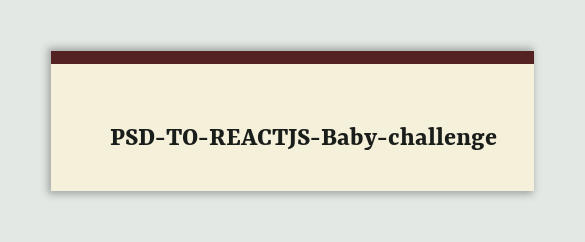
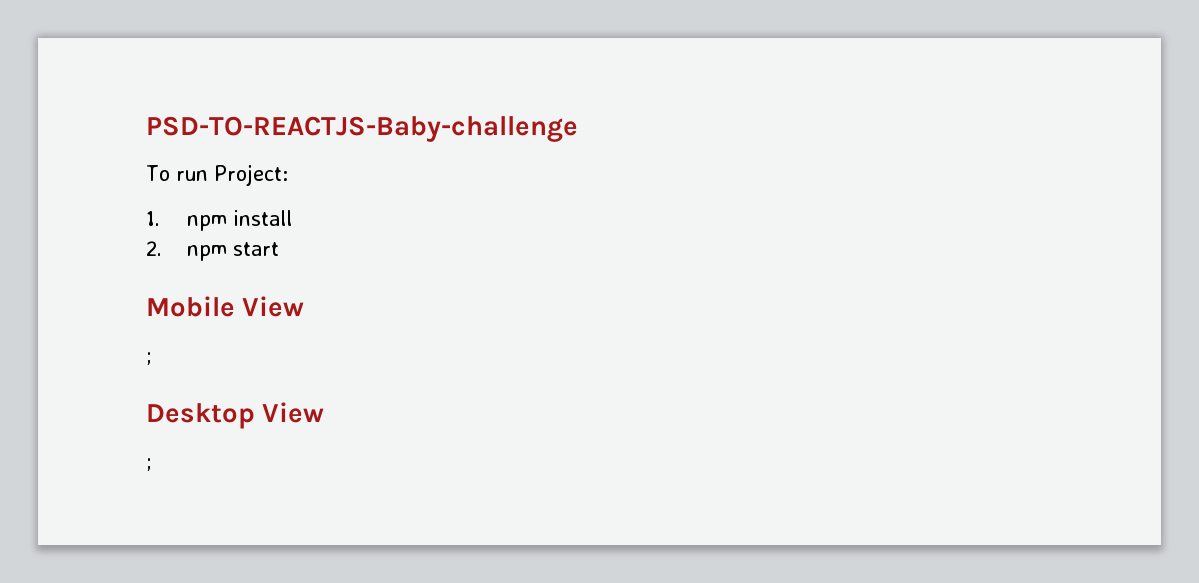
(497, 138) none -> [146,164,288,186] [146,210,292,231] [146,241,279,261] [146,296,305,317] [146,352,152,365] [146,402,325,429] [146,458,152,471] // To run Project: // 1. npm install // 2. npm start // Mobile View // ; // Desktop View // ;

